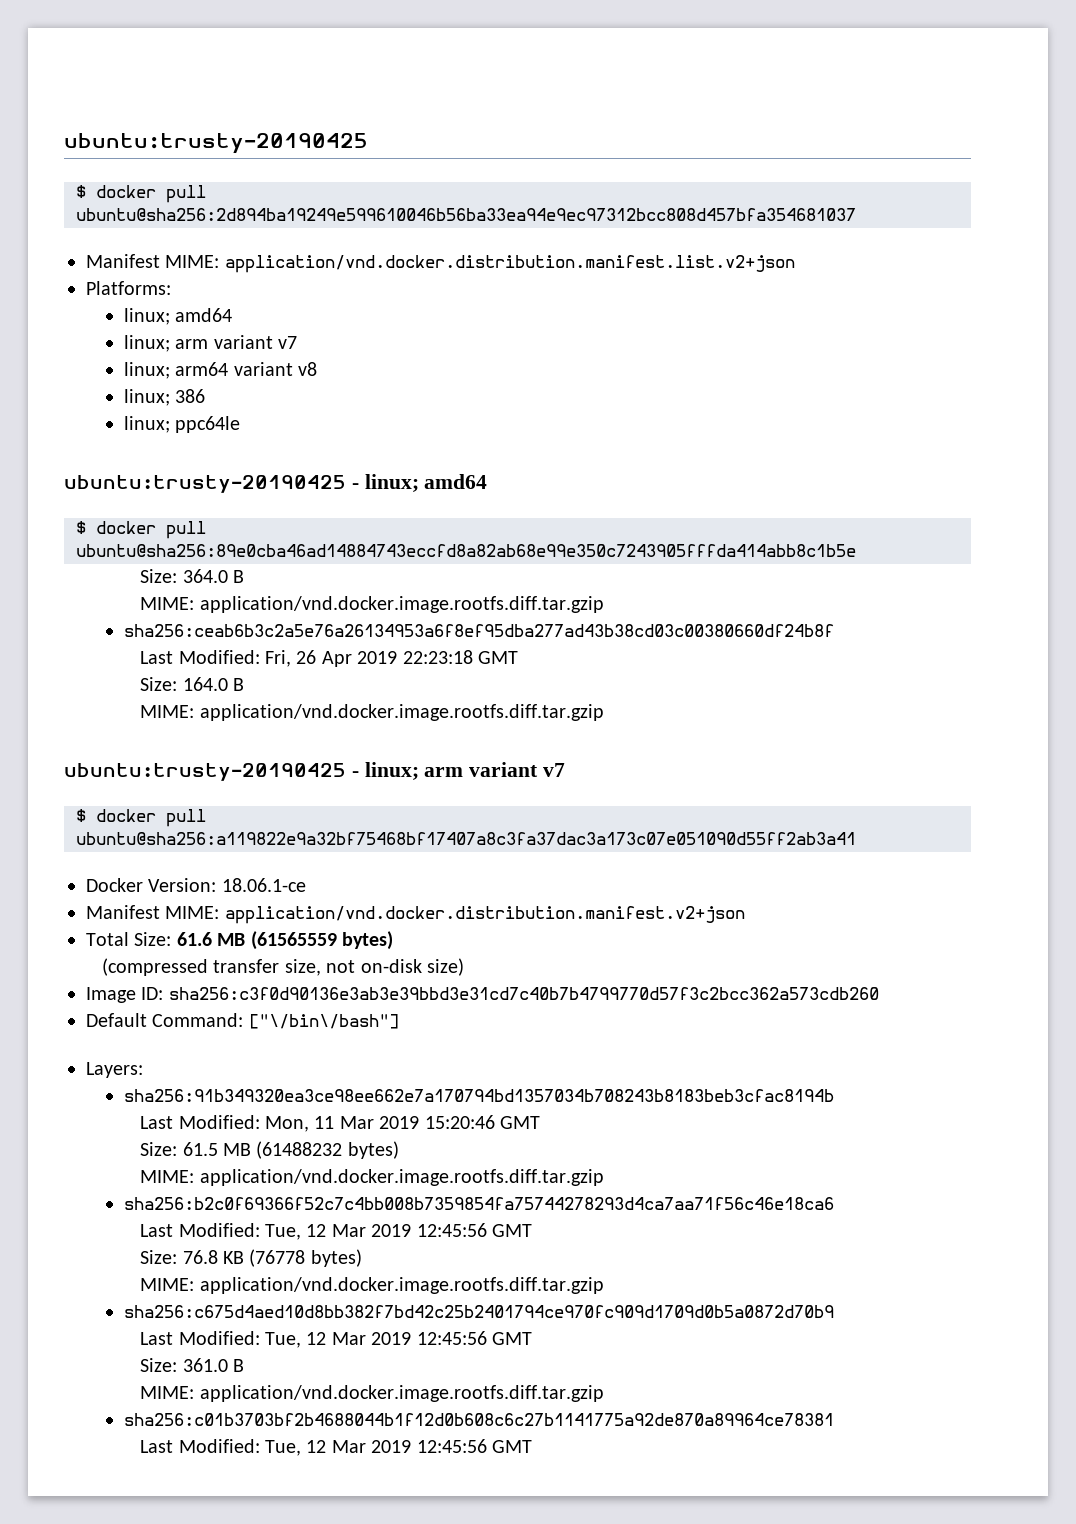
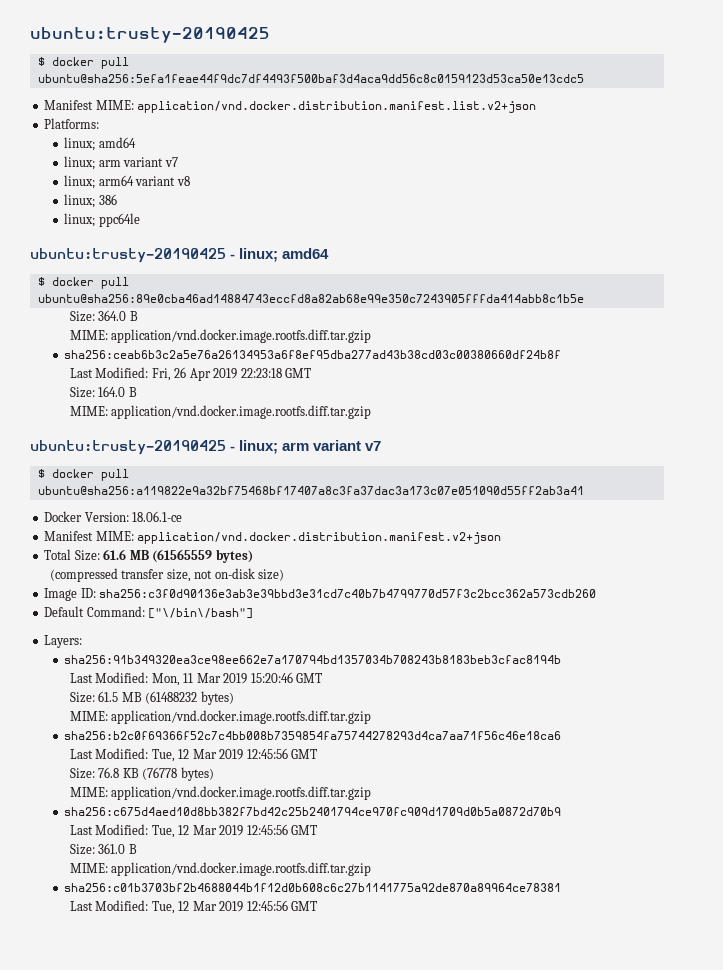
[76,208,856,221] ubuntu@sha256:2d894ba19249e599610046b56ba33ea94e9ec97312bcc808d457bfa354681037 -> [37,74,584,83] ubuntu@sha256:5efa1feae44f9dc7df4493f500baf3d4aca9dd56c8c0159123d53ca50e13cdc5

